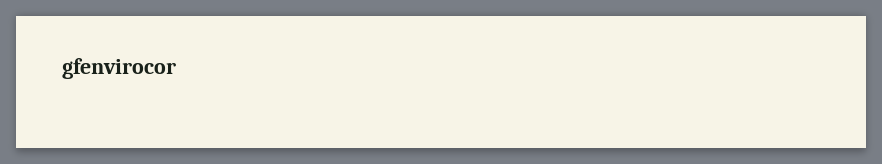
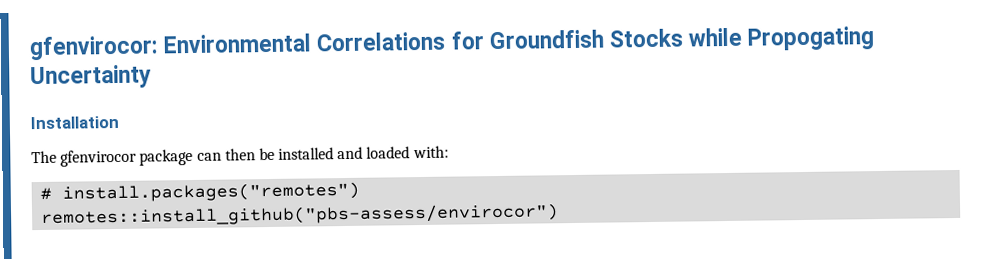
[62,58,176,79] gfenvirocor -> [29,26,875,61] [30,64,152,90] [30,115,119,130] [31,145,449,167] [40,181,361,203] [41,203,560,227] gfenvirocor: Environmental Correlations for Groundfish Stocks while Propogating Uncertainty // Installation // The gfenvirocor package can then be installed and loaded with: // # install.packages("remotes") // remotes::install_github("pbs-assess/envirocor")

